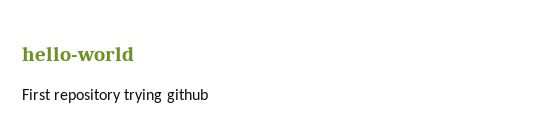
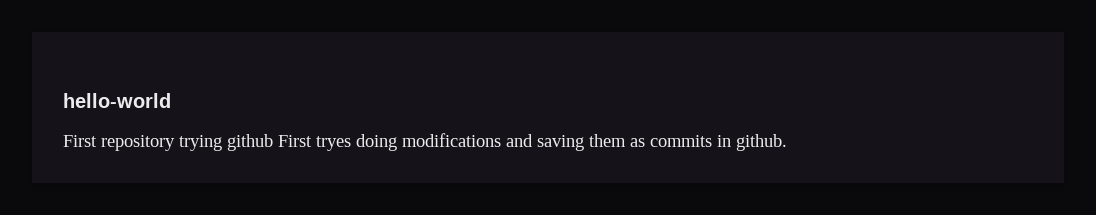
(208, 96) none -> [278,133,787,151] First tryes doing modifications and saving them as commits in github.

